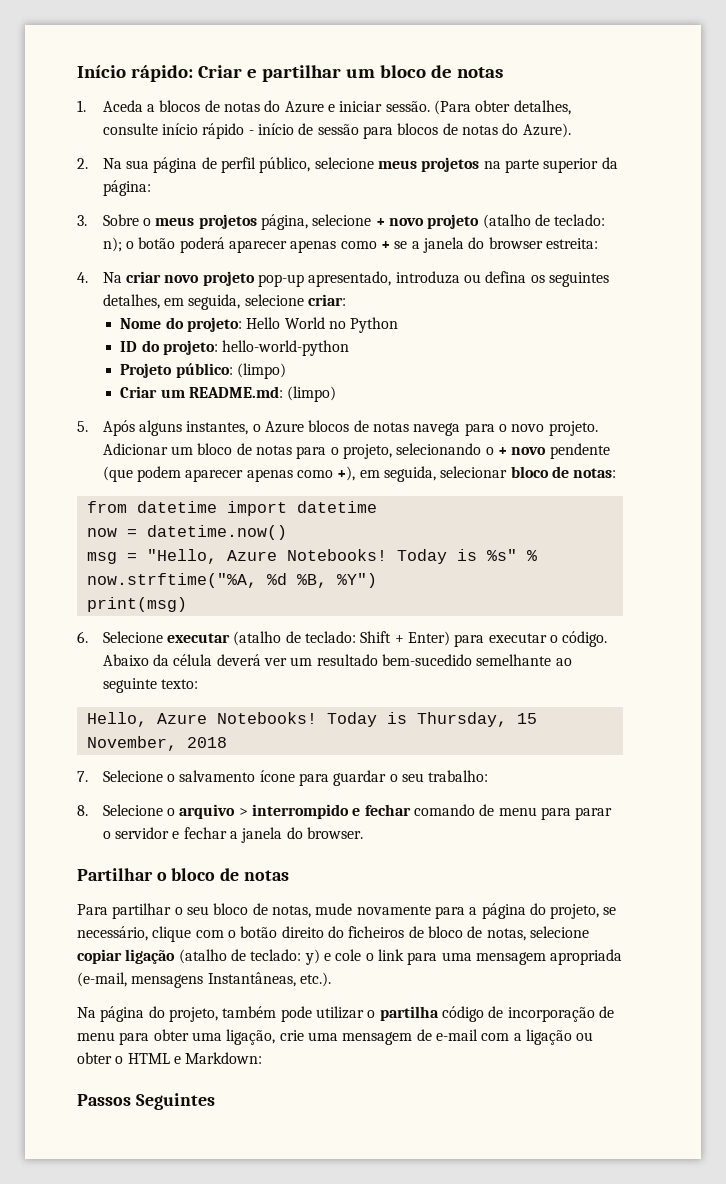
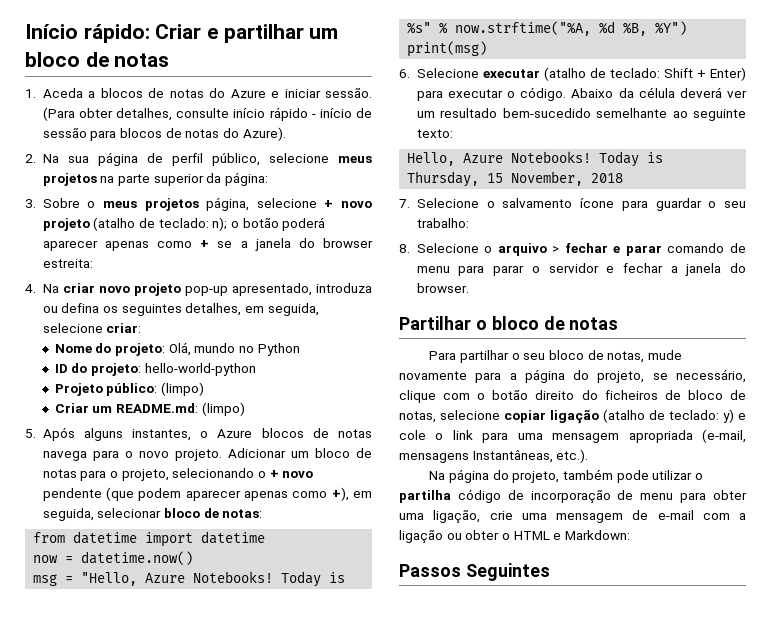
[246,317,325,329] Hello World -> [168,342,236,356] Olá, mundo
[252,804,411,819] interrompido e fechar -> [564,243,662,256] fechar e parar

